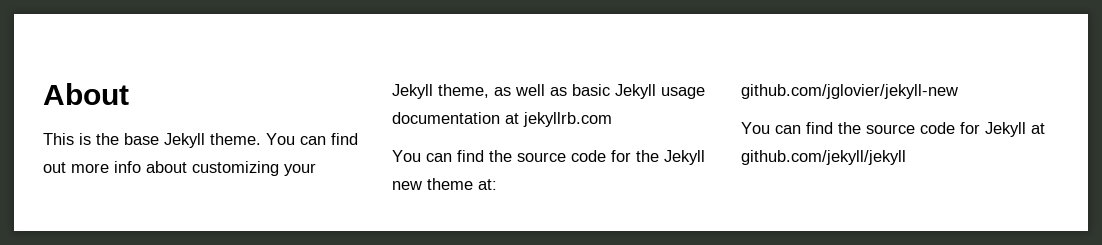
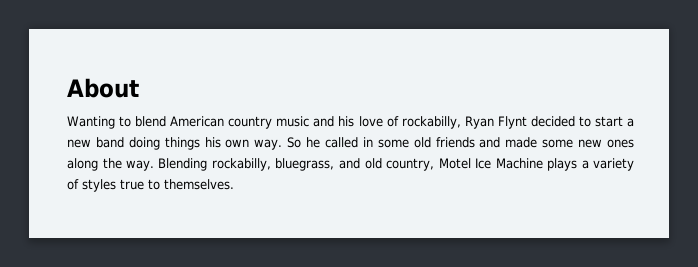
[43,133,358,148] [43,161,316,176] [392,84,705,99] [392,112,612,127] [392,150,705,165] [392,178,497,190] [741,84,958,99] [741,122,1045,137] [741,150,906,165] This is the base Jekyll theme. You can find out more info about customizing your Jekyll theme, as well as basic Jekyll usage documentation at jekyllrb.com // You can find the source code for the Jekyll new theme at: github.com/jglovier/jekyll-new // You can find the source code for Jekyll at github.com/jekyll/jekyll -> [67,116,634,129] [67,137,635,150] [67,158,634,171] [67,179,234,192] Wanting to blend American country music and his love of rockabilly, Ryan Flynt decided to start a new band doing things his own way. So he called in some old friends and made some new ones along the way. Blending rockabilly, bluegrass, and old country, Motel Ice Machine plays a variety of styles true to themselves.

